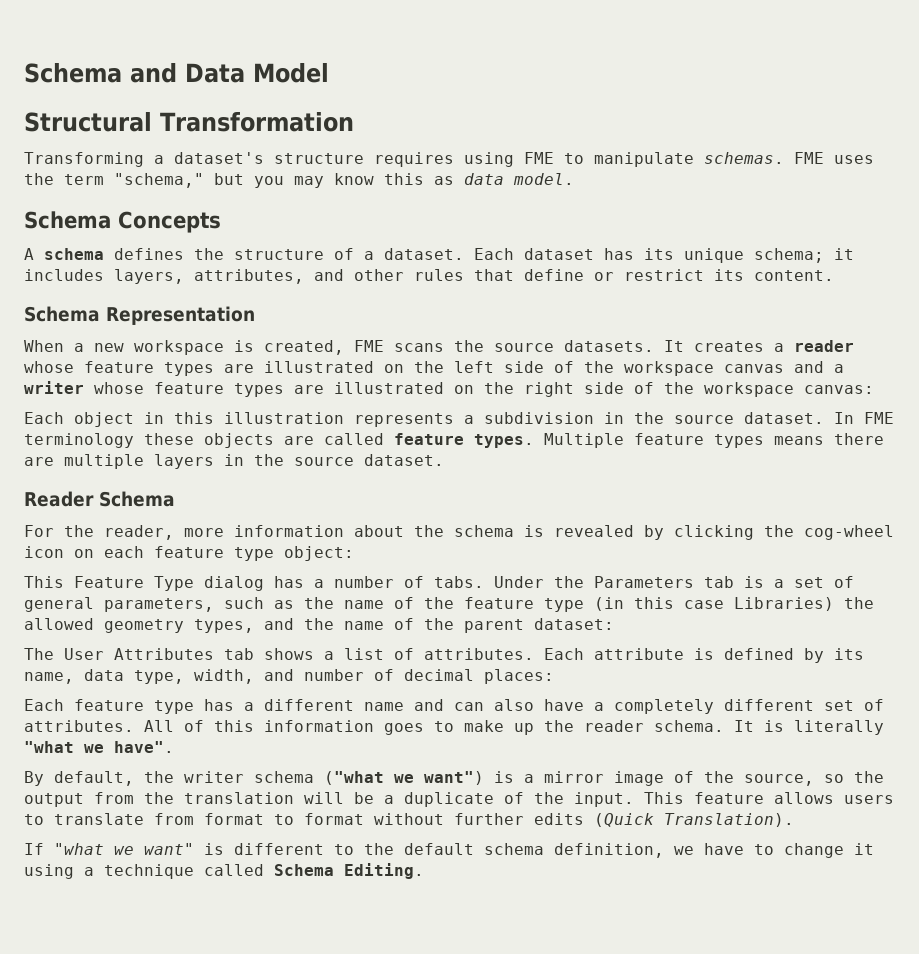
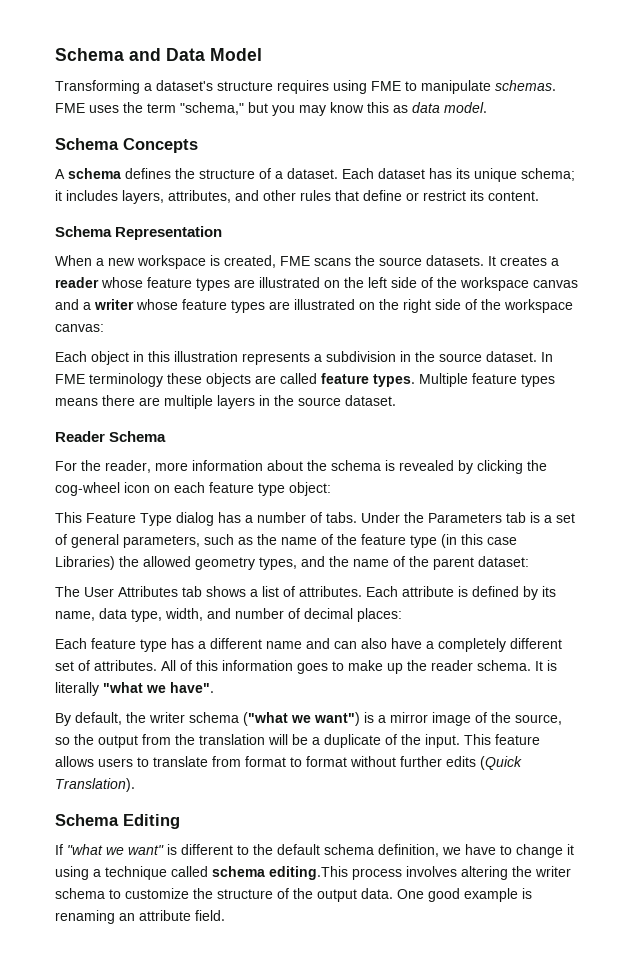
[24,112,354,132] // Structural Transformation -> (262, 54) none
(794, 820) none -> [55,814,180,829] // Schema Editing
[274,863,424,879] Schema Editing. -> [212,866,571,880] [55,888,532,902] [55,910,225,924] schema editing.This process involves altering the writer schema to customize the structure of the output data. One good example is renaming an attribute field.

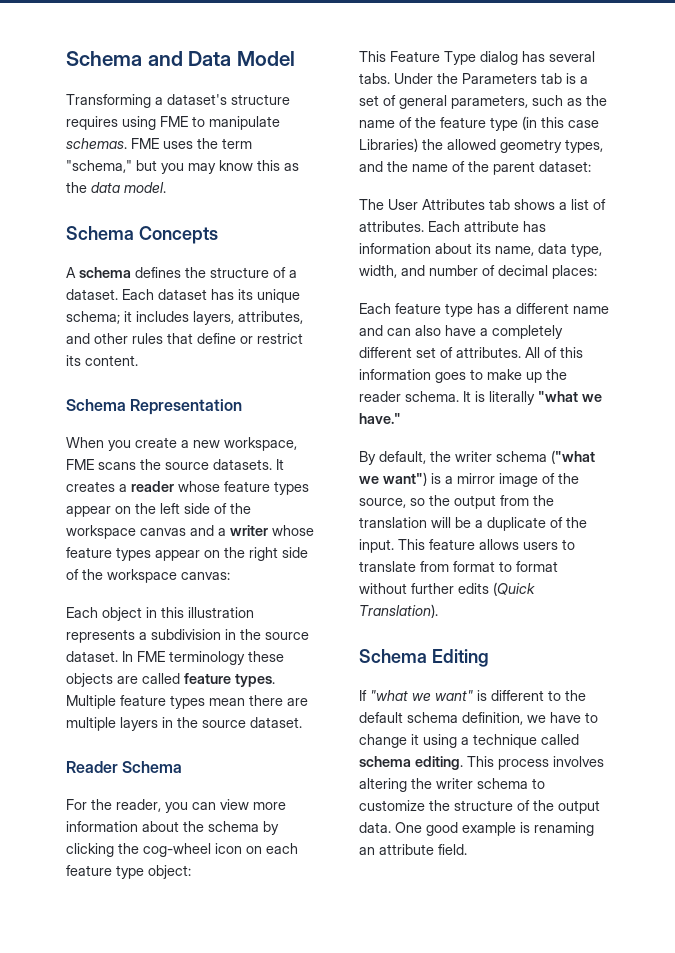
(408, 109) none -> [66,182,87,193] the
[96,255,276,269] a new workspace is created, -> [108,437,297,451] you create a new workspace,
[234,277,320,288] are illustrated -> [66,506,111,517] appear
[269,299,355,310] are illustrated -> [155,550,200,561] appear
[55,398,98,406] means -> [209,698,245,706] mean
(151, 466) none -> [165,799,249,813] you can view
[385,460,454,471] is revealed -> (259, 826) none
[245,512,322,523] a number of -> [549,51,595,62] several
[458,586,538,600] is defined by -> [523,221,546,232] [359,243,472,254] has information about
[170,682,214,693] have". -> [359,413,401,424] have."
[269,866,348,880] editing.This -> [415,756,494,770] editing. This

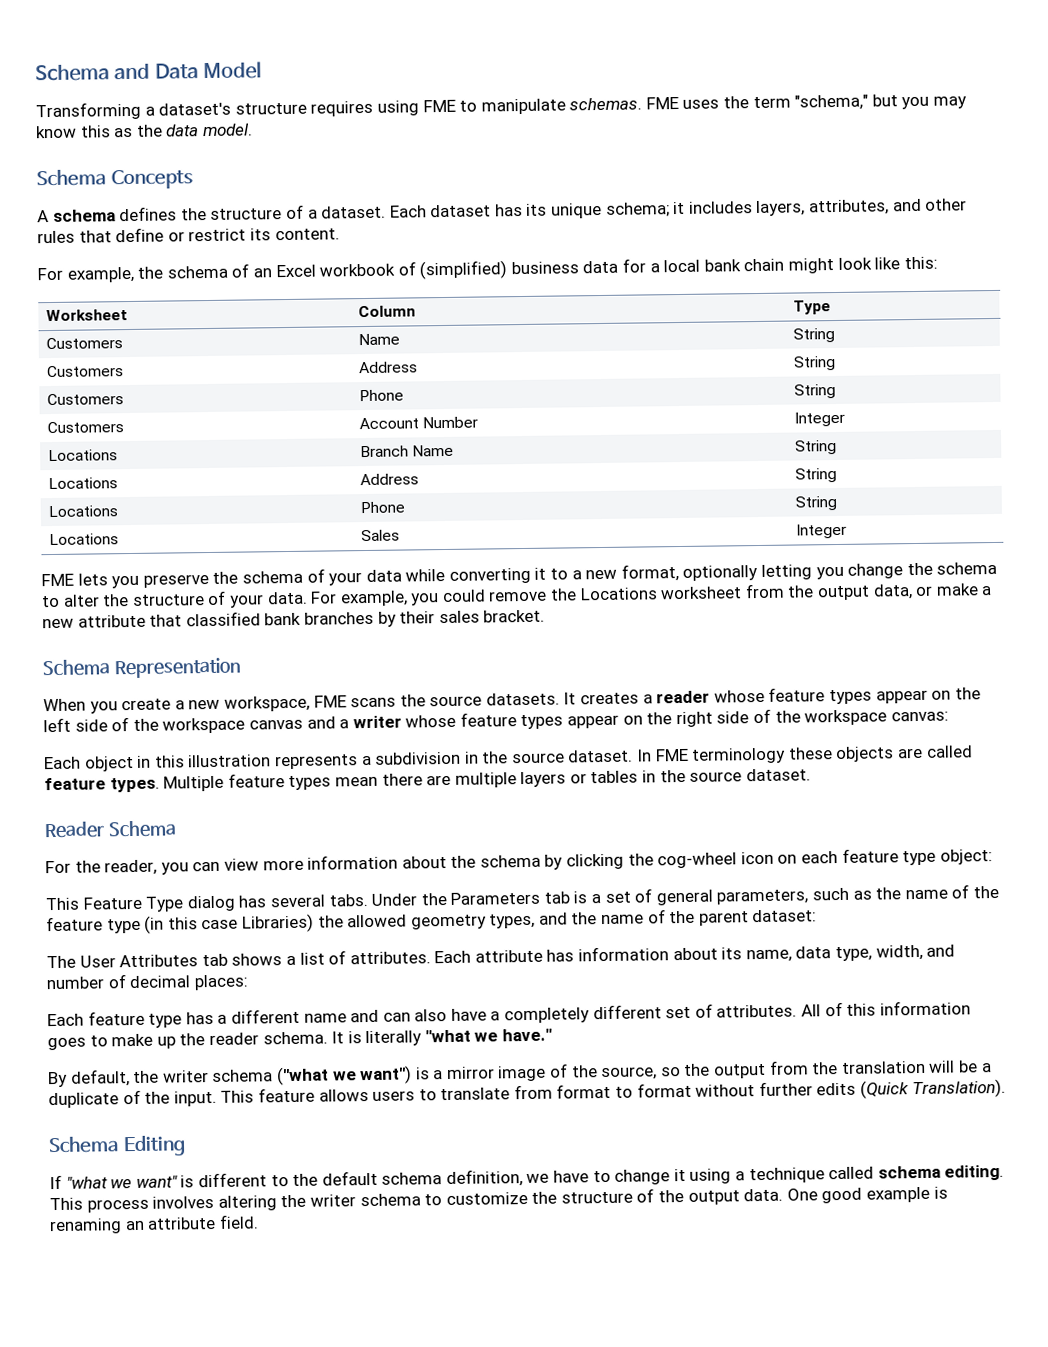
(138, 360) none -> [37,256,938,283] [45,309,128,322] [357,305,416,318] [792,300,831,315] [45,337,123,350] [357,333,400,346] [792,328,835,343] [46,365,124,378] [358,361,418,374] [792,356,836,371] [46,393,124,406] [358,389,404,402] [793,384,836,399] [46,421,124,434] [358,416,479,430] [793,411,845,427] [47,449,118,462] [359,444,455,458] [794,440,837,455] [47,477,118,490] [359,473,419,486] [794,468,837,483] [47,505,118,518] [359,501,405,514] [794,496,837,511] [48,533,119,546] [360,529,400,542] [795,523,847,539] [41,561,998,589] [41,583,993,608] [42,609,546,629] // For example, the schema of an Excel workbook of (simplified) business data for a local bank chain might look like this: // Worksheet | Column | Type // Customers | Name | String // Customers | Address | String // Customers | Phone | String // Customers | Account Number | Integer // Locations | Branch Name | String // Locations | Address | String // Locations | Phone | String // Locations | Sales | Integer // FME lets you preserve the schema of your data while converting it to a new format, optionally letting you change the schema to alter the structure of your data. For example, you could remove the Locations worksheet from the output data, or make a new attribute that classified bank branches by their sales bracket.
(158, 724) none -> [569,770,639,784] or tables

